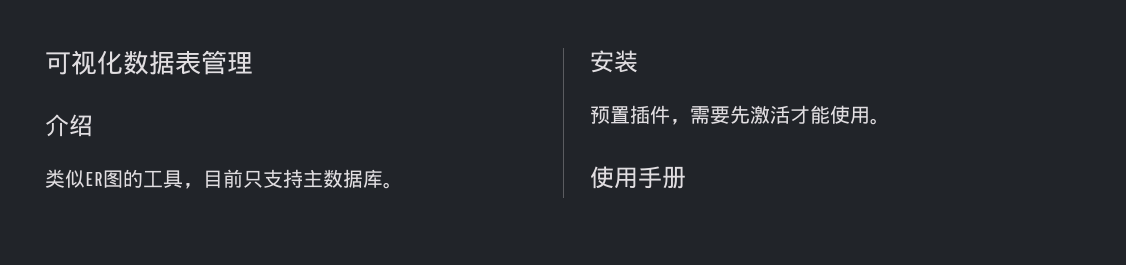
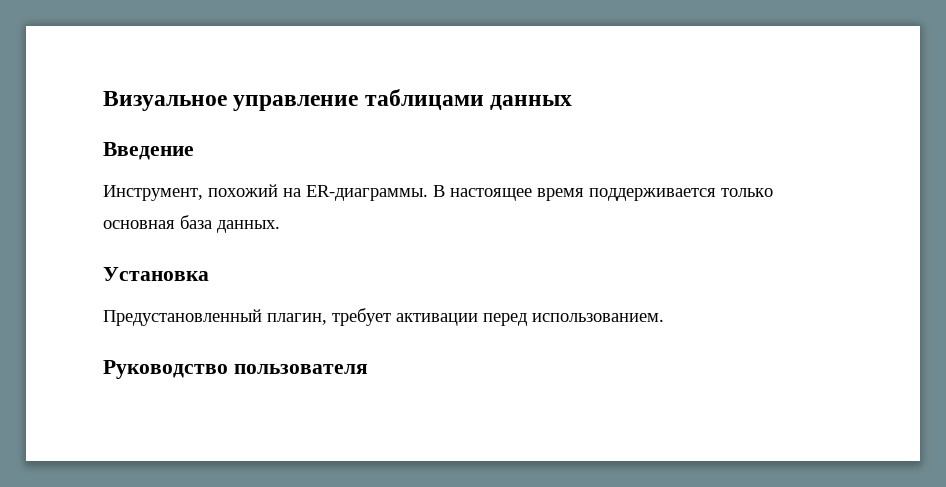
[45,50,253,75] [45,114,93,137] [45,169,403,189] [590,50,638,73] [590,105,890,125] [590,166,686,189] 可视化数据表管理 // 介绍 // 类似ER图的工具，目前只支持主数据库。 // 安装 // 预置插件，需要先激活才能使用。 // 使用手册 -> [103,89,573,111] [103,142,194,160] [103,184,773,201] [103,215,280,233] [103,267,209,281] [103,308,664,326] [103,360,368,379] Визуальное управление таблицами данных // Введение // Инструмент, похожий на ER-диаграммы. В настоящее время поддерживается только основная база данных. // Установка // Предустановленный плагин, требует активации перед использованием. // Руководство пользователя

